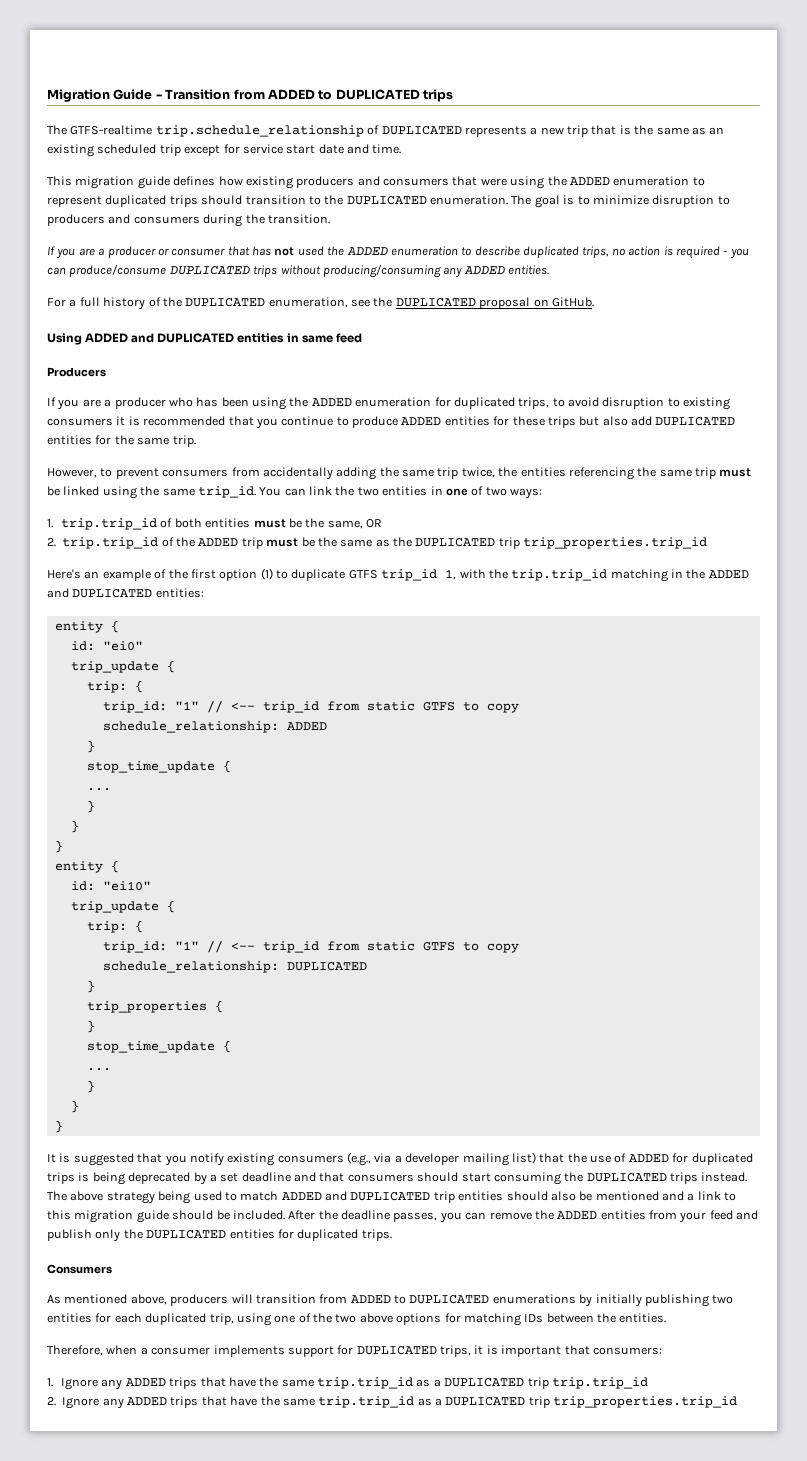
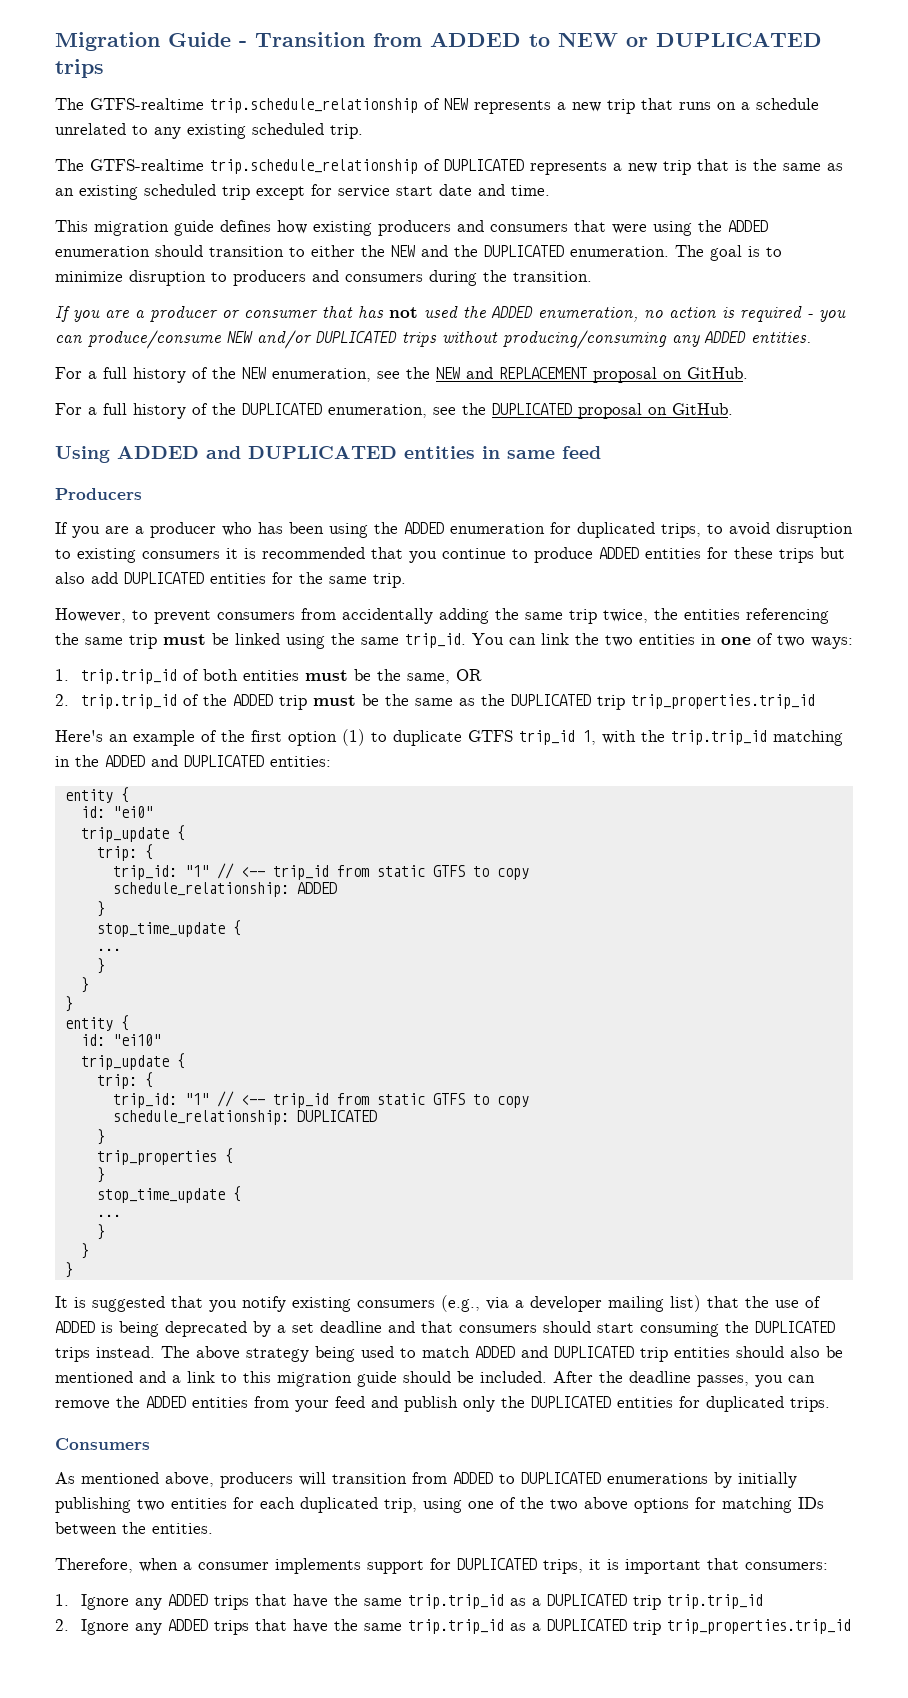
[335,89,453,102] DUPLICATED trips -> [558,32,822,47] [55,59,104,78] [55,98,819,114] [55,123,363,139] NEW or DUPLICATED trips // The GTFS-realtime trip.schedule_relationship of NEW represents a new trip that runs on a schedule unrelated to any existing scheduled trip.
[692,177,705,186] [47,195,321,207] to represent duplicated trips should transition to -> [155,245,448,257] should transition to either the NEW and
[390,246,610,258] enumeration to describe duplicated trips, -> [538,307,638,322] enumeration,
(167, 270) none -> [227,330,312,349] NEW and/or
(549, 270) none -> [55,367,748,383] // For a full history of the NEW enumeration, see the NEW and REPLACEMENT proposal on GitHub.
[672,1153,753,1165] [47,1172,75,1184] for duplicated trips -> (95, 1327) none

